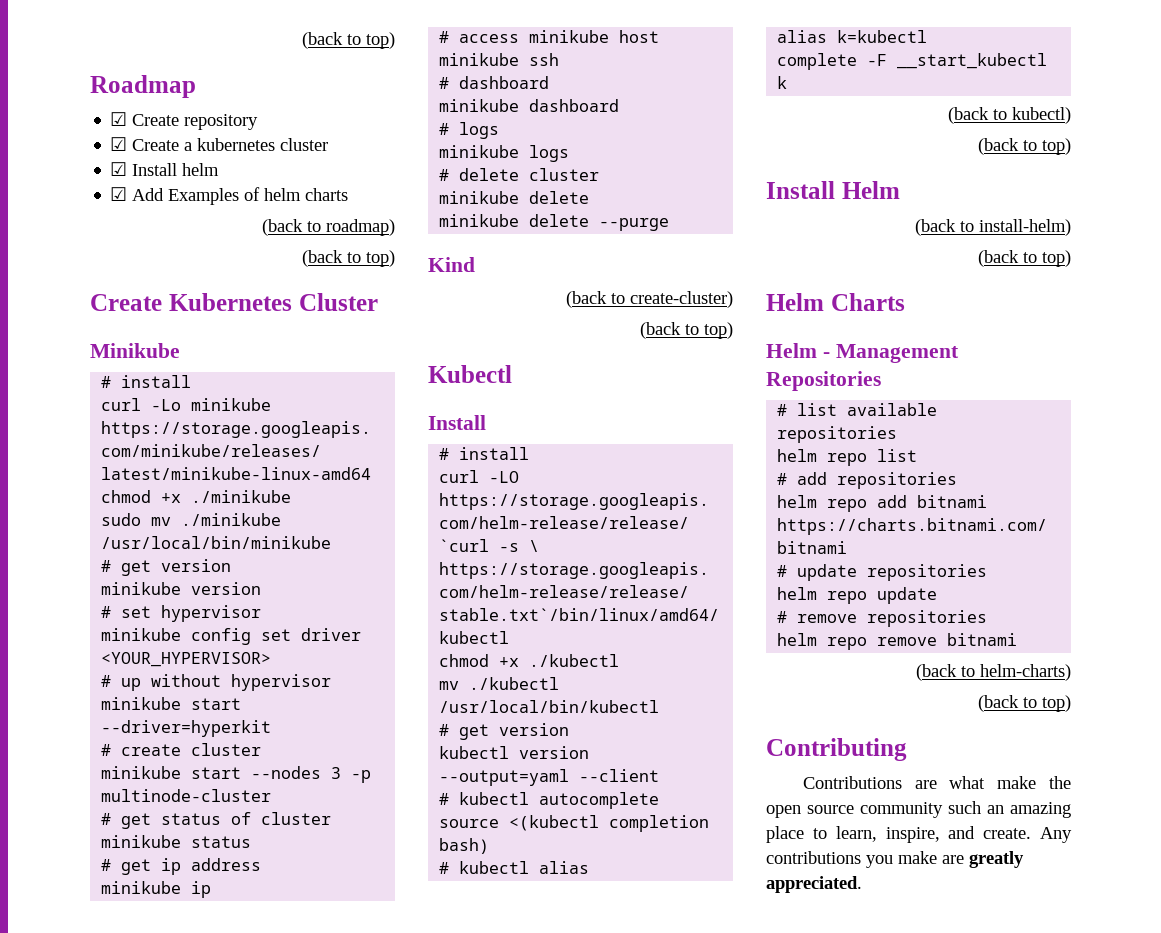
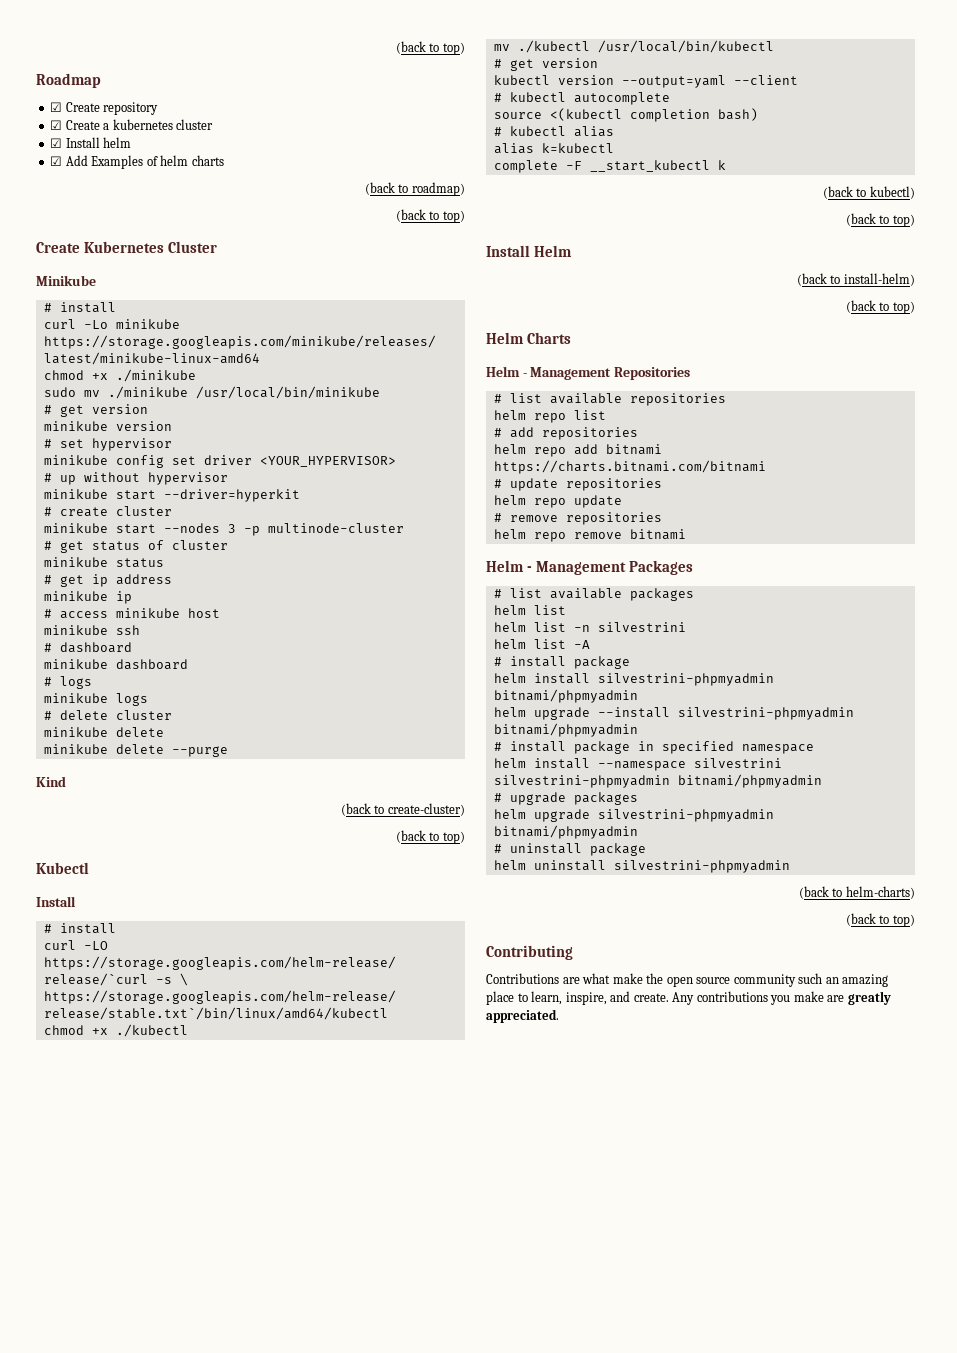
(1018, 639) none -> [486,560,693,575] [493,588,694,601] [493,605,566,615] [493,622,686,632] [493,639,590,649] [493,656,630,669] [493,673,774,686] [493,689,638,703] [493,707,854,720] [493,723,638,737] [493,741,814,754] [493,758,782,771] [493,774,822,788] [493,792,638,805] [493,809,774,822] [493,825,638,839] [493,843,646,856] [493,860,790,873] // Helm - Management Packages // # list available packages // helm list // helm list -n silvestrini // helm list -A // # install package // helm install silvestrini-phpmyadmin bitnami/phpmyadmin // helm upgrade --install silvestrini-phpmyadmin bitnami/phpmyadmin // # install package in specified namespace // helm install --namespace silvestrini silvestrini-phpmyadmin bitnami/phpmyadmin // # upgrade packages // helm upgrade silvestrini-phpmyadmin bitnami/phpmyadmin // # uninstall package // helm uninstall silvestrini-phpmyadmin

